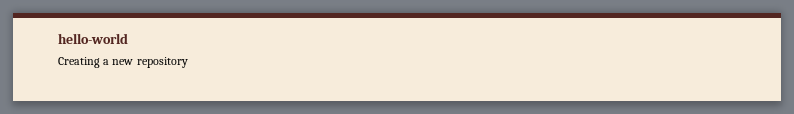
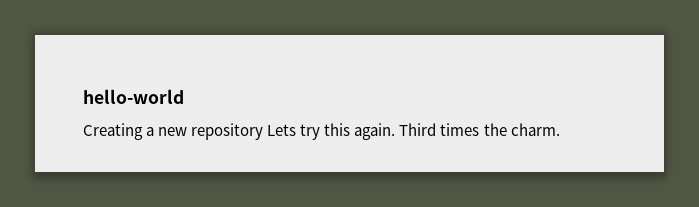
(188, 62) none -> [267,123,560,140] Lets try this again. Third times the charm.

